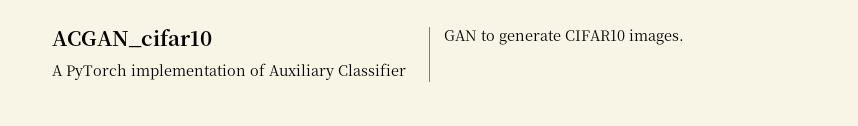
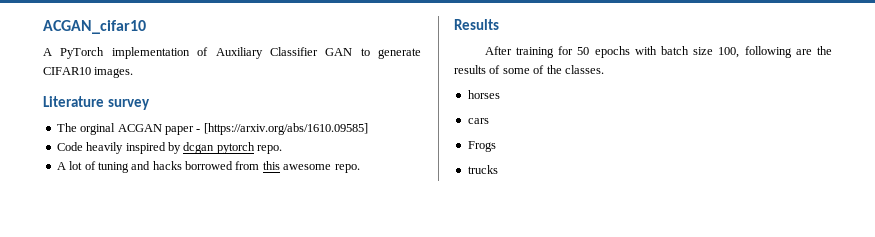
(684, 37) none -> [43,96,150,110] [56,123,368,135] [56,142,282,154] [56,161,360,173] [454,19,499,30] [484,46,832,58] [454,65,604,74] [467,90,500,99] [467,118,489,124] [467,141,496,152] [467,165,498,174] // Literature survey // The orginal ACGAN paper - [https://arxiv.org/abs/1610.09585] // Code heavily inspired by dcgan pytorch repo. // A lot of tuning and hacks borrowed from this awesome repo. // Results // After training for 50 epochs with batch size 100, following are the results of some of the classes. // horses // cars // Frogs // trucks

